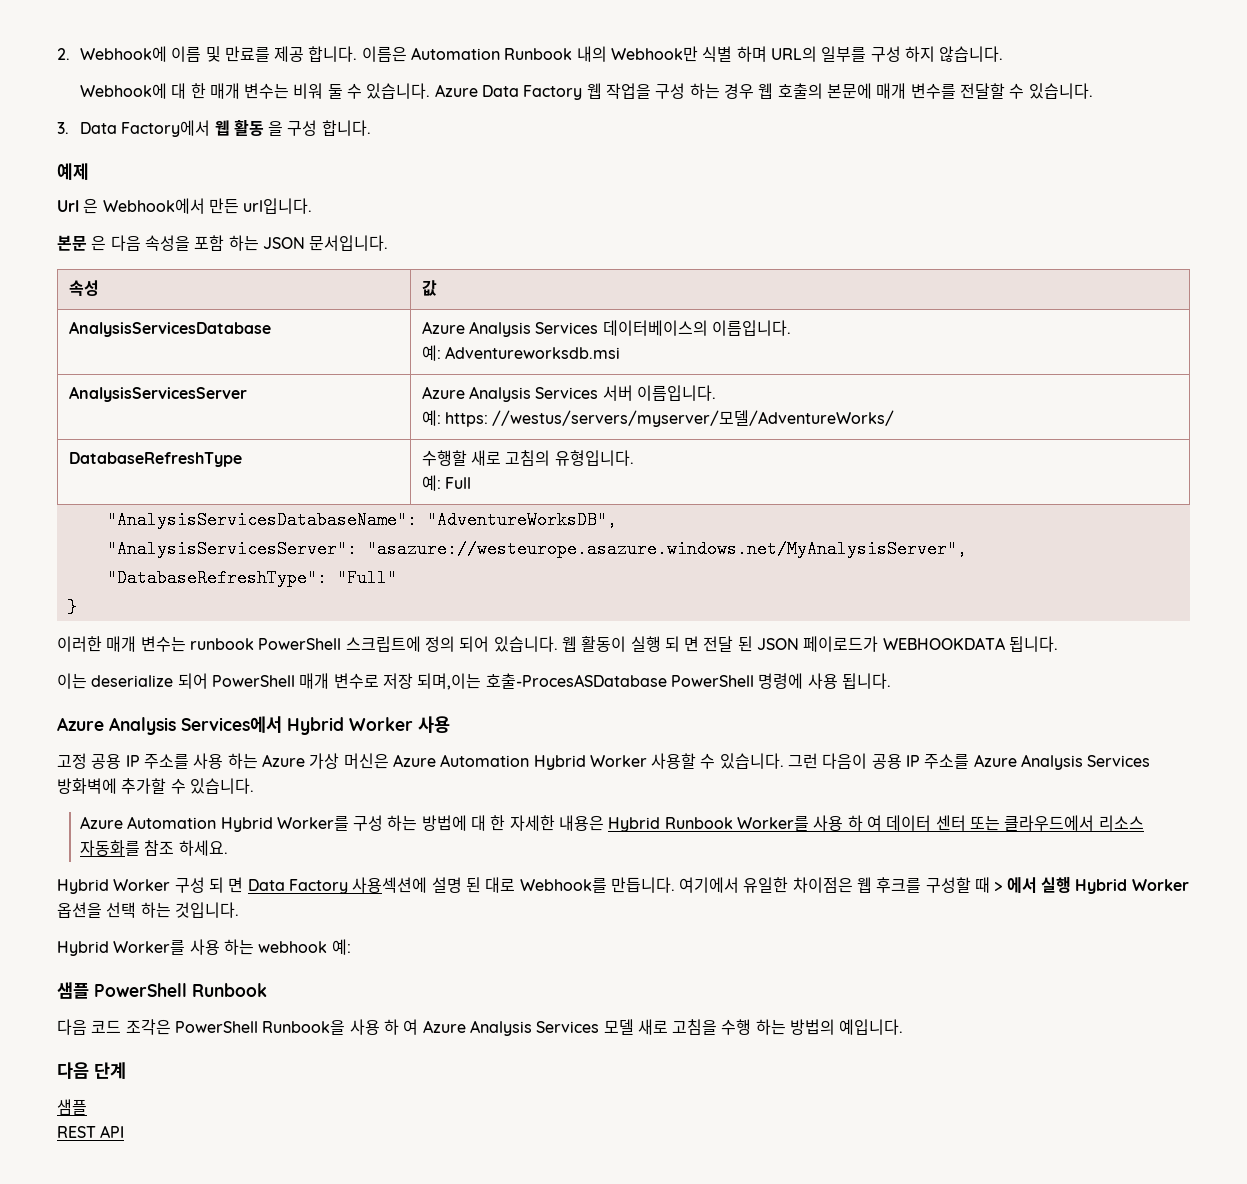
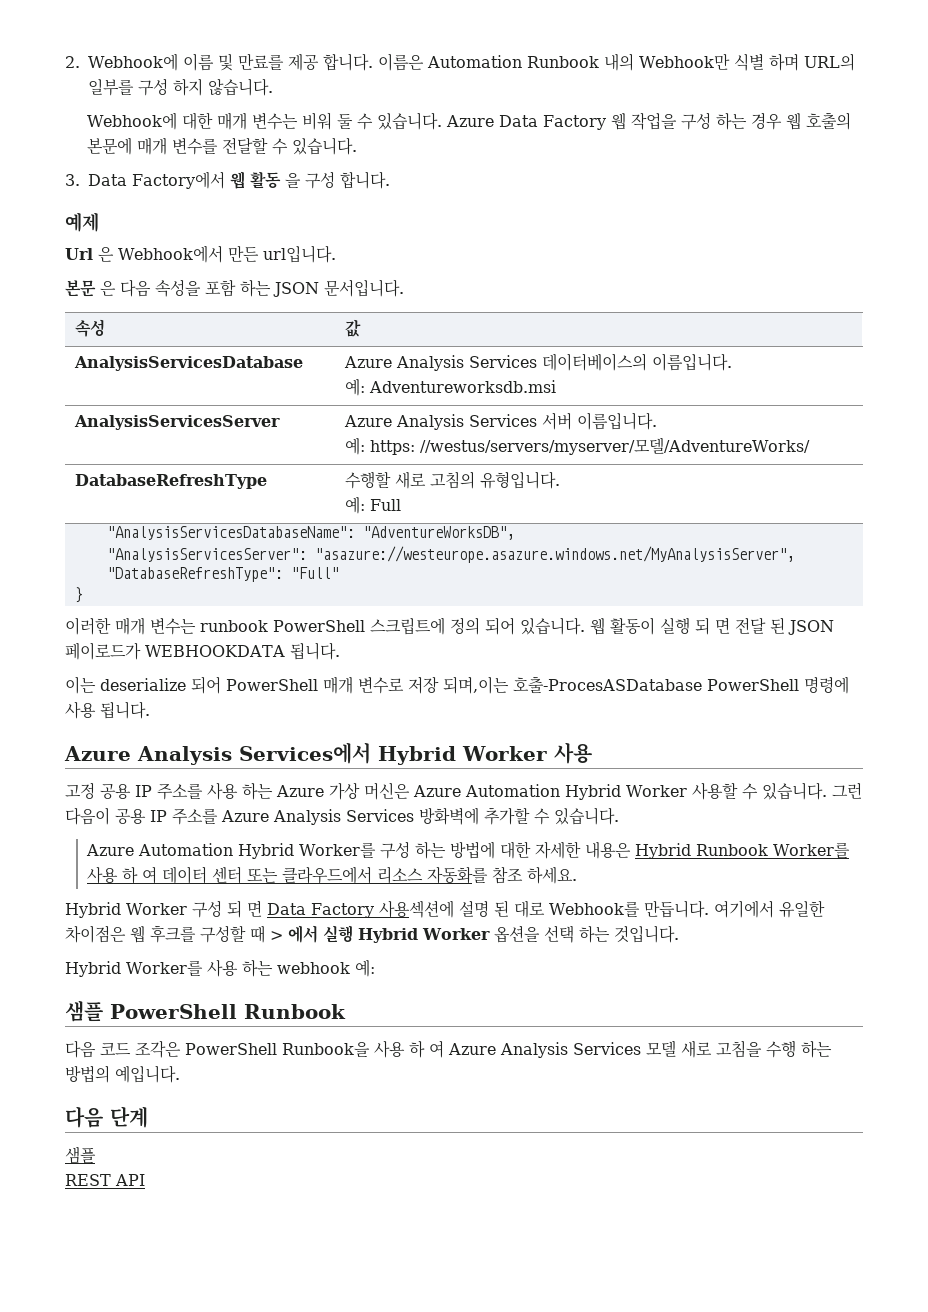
[171,83,206,99] 대 한 -> [181,112,213,130] 대한
[471,815,506,831] 대 한 -> [499,841,531,859] 대한

